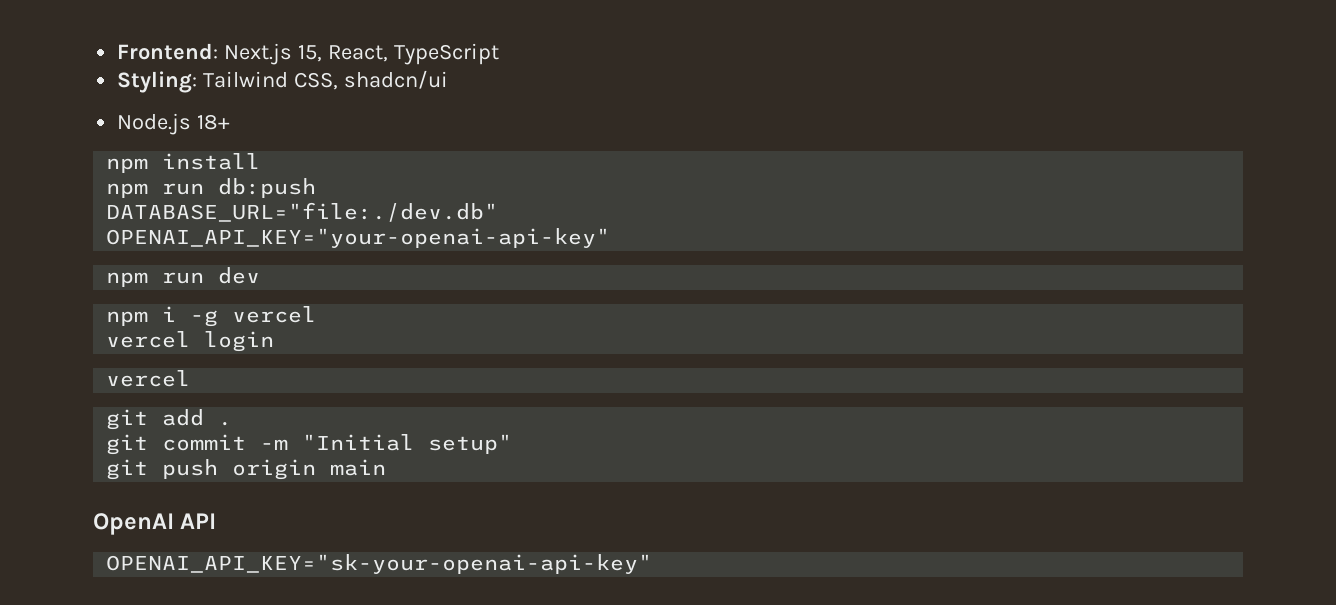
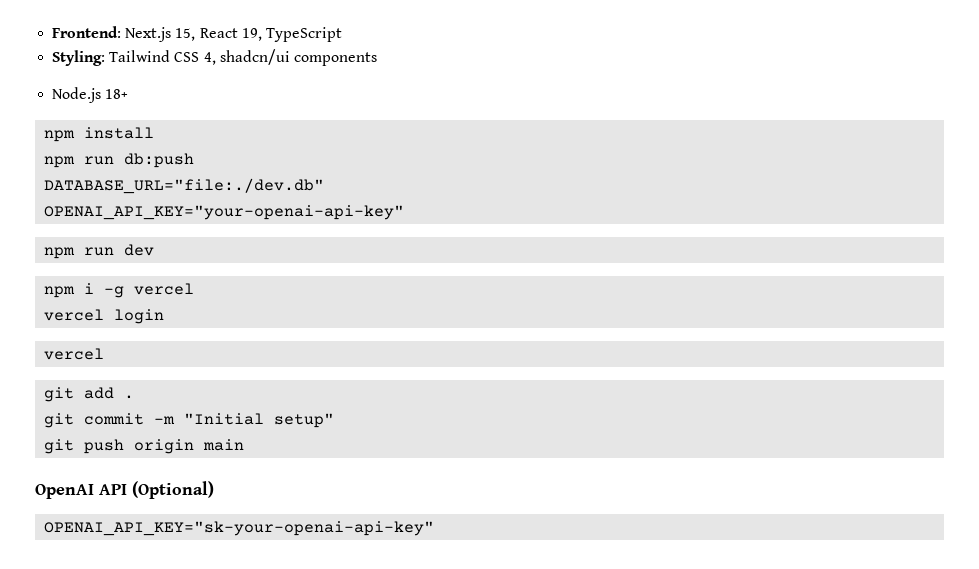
[328,45,389,62] React, -> [199,28,262,41] React 19,
[294,72,339,90] CSS, -> [174,52,216,65] CSS 4,
(449, 79) none -> [293,52,377,66] components
(217, 521) none -> [132,481,214,499] (Optional)

